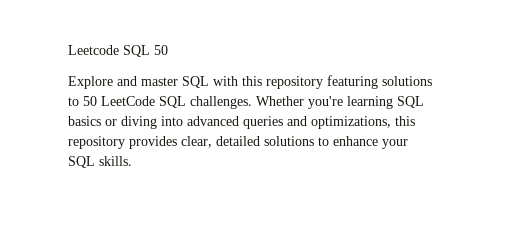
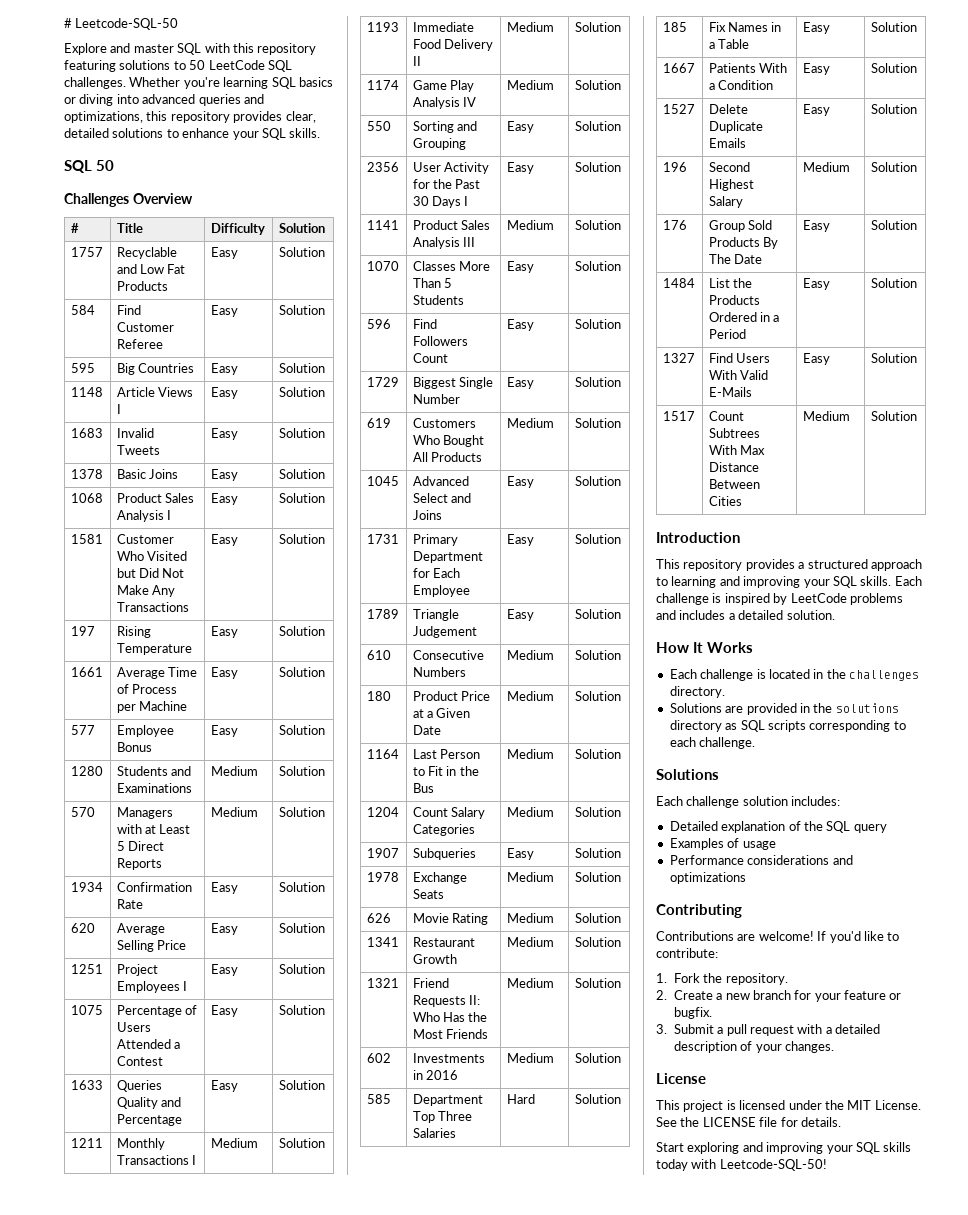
[68,45,168,57] Leetcode SQL 50 -> [64,18,179,30] # Leetcode-SQL-50
(132, 161) none -> [64,160,114,173] [64,193,193,207] [70,223,79,233] [116,223,143,233] [210,223,265,235] [278,223,325,233] [70,247,103,257] [116,247,177,259] [116,264,186,274] [116,281,168,291] [210,247,238,259] [278,247,325,257] [70,305,95,315] [116,305,141,315] [116,322,174,332] [116,339,163,349] [210,305,238,317] [278,305,325,315] [70,363,95,373] [116,363,194,375] [210,363,238,375] [278,363,325,373] [70,387,103,397] [116,387,193,397] [116,404,121,414] [210,387,238,399] [278,387,325,397] [70,428,103,438] [116,428,154,438] [116,445,160,455] [210,428,238,440] [278,428,325,438] [70,469,103,479] [116,469,178,479] [210,469,238,481] [278,469,325,479] [70,493,103,503] [116,493,194,503] [116,510,171,522] [210,493,238,505] [278,493,325,503] [70,534,103,544] [116,534,174,544] [116,551,187,561] [116,568,185,578] [116,585,175,597] [116,602,189,612] [210,534,238,546] [278,534,325,544] [70,626,95,636] [116,626,151,638] [116,643,192,655] [210,626,238,638] [278,626,325,636] [70,667,103,677] [116,667,197,679] [116,684,177,694] [116,701,187,713] [210,667,238,679] [278,667,325,677] [70,725,95,735] [116,725,174,737] [116,742,152,752] [210,725,238,737] [278,725,325,735] [70,766,103,776] [116,766,191,776] [116,783,192,793] [210,766,258,776] [278,766,325,776] [70,807,95,817] [116,807,173,819] [116,824,191,834] [116,841,164,851] [116,858,162,870] [210,807,258,817] [278,807,325,817] [70,882,103,892] [116,882,192,892] [116,899,143,909] [210,882,238,894] [278,882,325,892] [70,923,95,933] [116,923,165,935] [116,940,186,952] [210,923,238,935] [278,923,325,933] [70,964,103,974] [116,964,158,976] [116,981,187,993] [210,964,238,976] [278,964,325,974] [70,1005,103,1015] [116,1005,197,1017] [116,1022,151,1032] [116,1039,180,1049] [116,1056,163,1066] [210,1005,238,1017] [278,1005,325,1015] [70,1080,103,1090] [116,1080,162,1092] [116,1097,181,1109] [116,1114,182,1126] [210,1080,238,1092] [278,1080,325,1090] [70,1138,103,1148] [116,1138,165,1150] [116,1155,196,1165] [210,1138,258,1148] [278,1138,325,1148] [366,22,399,32] [412,22,474,32] [412,39,493,51] [412,56,421,66] [506,22,554,32] [574,22,621,32] [366,80,399,90] [412,80,474,92] [412,97,476,109] [506,80,554,90] [574,80,621,90] [366,121,391,131] [412,121,477,133] [412,138,466,150] [506,121,534,133] [574,121,621,131] [366,162,399,172] [412,162,489,174] [412,179,481,189] [412,196,469,208] [506,162,534,174] [574,162,621,172] [366,220,399,230] [412,220,490,230] [412,237,475,249] [506,220,554,230] [574,220,621,230] [366,261,399,271] [412,261,490,271] [412,278,452,288] [412,295,464,305] [506,261,534,273] [574,261,621,271] [366,319,391,329] [412,319,437,329] [412,336,468,346] [412,353,448,363] [506,319,534,331] [574,319,621,329] [366,377,399,387] [412,377,493,389] [412,394,460,404] [506,377,534,389] [574,377,621,387] [366,418,391,428] [412,418,476,428] [412,435,484,447] [412,452,482,462] [506,418,554,428] [574,418,621,428] [366,476,399,486] [412,476,469,486] [412,493,471,503] [412,510,442,520] [506,476,534,488] [574,476,621,486] [366,534,399,544] [412,534,458,546] [412,551,483,563] [412,568,460,578] [412,585,470,597] [506,534,534,546] [574,534,621,544] [366,609,399,619] [412,609,459,621] [412,626,477,638] [506,609,534,621] [574,609,621,619] [366,650,391,660] [412,650,484,660] [412,667,466,677] [506,650,554,660] [574,650,621,660] [366,691,391,701] [412,691,490,701] [412,708,471,718] [412,725,441,735] [506,691,554,701] [574,691,621,701] [366,749,399,759] [412,749,480,759] [412,766,479,776] [412,783,434,793] [506,749,554,759] [574,749,621,759] [366,807,399,817] [412,807,485,819] [412,824,475,836] [506,807,554,817] [574,807,621,817] [366,848,399,858] [412,848,476,860] [506,848,534,860] [574,848,621,858] [366,872,399,882] [412,872,467,884] [412,889,444,899] [506,872,554,882] [574,872,621,882] [366,913,391,923] [412,913,488,925] [506,913,554,923] [574,913,621,923] [366,937,399,947] [412,937,475,947] [412,954,457,964] [506,937,554,947] [574,937,621,947] [366,978,399,988] [412,978,449,988] [412,995,480,1007] [412,1012,488,1022] [412,1029,488,1039] [506,978,554,988] [574,978,621,988] [366,1053,391,1063] [412,1053,485,1063] [412,1070,458,1080] [506,1053,554,1063] [574,1053,621,1063] [366,1094,391,1104] [412,1094,483,1106] [412,1111,472,1123] [412,1128,456,1138] [506,1094,535,1104] [574,1094,621,1104] [662,22,687,32] [708,22,782,32] [708,39,749,49] [802,22,830,34] [870,22,917,32] [662,63,695,73] [708,63,787,73] [708,80,773,90] [802,63,830,75] [870,63,917,73] [662,104,695,114] [708,104,748,114] [708,121,763,133] [708,138,746,148] [802,104,830,116] [870,104,917,114] [662,162,687,172] [708,162,750,172] [708,179,754,191] [708,196,743,208] [802,162,850,172] [870,162,917,172] [662,220,687,230] [708,220,772,232] [708,237,778,249] [708,254,762,264] [802,220,830,232] [870,220,917,230] [662,278,695,288] [708,278,752,288] [708,295,760,305] [708,312,780,322] [708,329,746,339] [802,278,830,290] [870,278,917,288] [662,353,695,363] [708,353,770,363] [708,370,768,380] [708,387,752,397] [802,353,830,365] [870,353,917,363] [662,411,695,421] [708,411,744,421] [708,428,760,438] [708,445,765,455] [708,462,759,472] [708,479,760,489] [708,496,742,506] [802,411,850,421] [870,411,917,421] [656,532,740,543] [656,559,922,571] [656,576,922,588] [656,593,903,605] [656,610,835,620] [656,642,753,653] [669,669,919,681] [669,686,725,698] [669,703,899,715] [669,720,906,732] [669,737,756,749] [656,769,719,780] [656,796,841,808] [669,821,887,833] [669,838,776,850] [669,855,853,865] [669,872,746,884] [656,904,742,918] [656,931,900,943] [656,948,718,958] [656,973,788,985] [656,990,902,1002] [673,1007,712,1019] [656,1024,881,1036] [673,1041,834,1053] [656,1073,706,1084] [656,1100,921,1112] [656,1117,841,1127] [656,1142,912,1154] [656,1159,827,1171] // SQL 50 // Challenges Overview // # | Title | Difficulty | Solution // 1757 | Recyclable and Low Fat Products | Easy | Solution // 584 | Find Customer Referee | Easy | Solution // 595 | Big Countries | Easy | Solution // 1148 | Article Views I | Easy | Solution // 1683 | Invalid Tweets | Easy | Solution // 1378 | Basic Joins | Easy | Solution // 1068 | Product Sales Analysis I | Easy | Solution // 1581 | Customer Who Visited but Did Not Make Any Transactions | Easy | Solution // 197 | Rising Temperature | Easy | Solution // 1661 | Average Time of Process per Machine | Easy | Solution // 577 | Employee Bonus | Easy | Solution // 1280 | Students and Examinations | Medium | Solution // 570 | Managers with at Least 5 Direct Reports | Medium | Solution // 1934 | Confirmation Rate | Easy | Solution // 620 | Average Selling Price | Easy | Solution // 1251 | Project Employees I | Easy | Solution // 1075 | Percentage of Users Attended a Contest | Easy | Solution // 1633 | Queries Quality and Percentage | Easy | Solution // 1211 | Monthly Transactions I | Medium | Solution // 1193 | Immediate Food Delivery II | Medium | Solution // 1174 | Game Play Analysis IV | Medium | Solution // 550 | Sorting and Grouping | Easy | Solution // 2356 | User Activity for the Past 30 Days I | Easy | Solution // 1141 | Product Sales Analysis III | Medium | Solution // 1070 | Classes More Than 5 Students | Easy | Solution // 596 | Find Followers Count | Easy | Solution // 1729 | Biggest Single Number | Easy | Solution // 619 | Customers Who Bought All Products | Medium | Solution // 1045 | Advanced Select and Joins | Easy | Solution // 1731 | Primary Department for Each Employee | Easy | Solution // 1789 | Triangle Judgement | Easy | Solution // 610 | Consecutive Numbers | Medium | Solution // 180 | Product Price at a Given Date | Medium | Solution // 1164 | Last Person to Fit in the Bus | Medium | Solution // 1204 | Count Salary Categories | Medium | Solution // 1907 | Subqueries | Easy | Solution // 1978 | Exchange Seats | Medium | Solution // 626 | Movie Rating | Medium | Solution // 1341 | Restaurant Growth | Medium | Solution // 1321 | Friend Requests II: Who Has the Most Friends | Medium | Solution // 602 | Investments in 2016 | Medium | Solution // 585 | Department Top Three Salaries | Hard | Solution // 185 | Fix Names in a Table | Easy | Solution // 1667 | Patients With a Condition | Easy | Solution // 1527 | Delete Duplicate Emails | Easy | Solution // 196 | Second Highest Salary | Medium | Solution // 176 | Group Sold Products By The Date | Easy | Solution // 1484 | List the Products Ordered in a Period | Easy | Solution // 1327 | Find Users With Valid E-Mails | Easy | Solution // 1517 | Count Subtrees With Max Distance Between Cities | Medium | Solution // Introduction // This repository provides a structured approach to learning and improving your SQL skills. Each challenge is inspired by LeetCode problems and includes a detailed solution. // How It Works // Each challenge is located in the challenges directory. // Solutions are provided in the solutions directory as SQL scripts corresponding to each challenge. // Solutions // Each challenge solution includes: // Detailed explanation of the SQL query // Examples of usage // Performance considerations and optimizations // Contributing // Contributions are welcome! If you'd like to contribute: // 1. Fork the repository. // 2. Create a new branch for your feature or bugfix. // 3. Submit a pull request with a detailed description of your changes. // License // This project is licensed under the MIT License. See the LICENSE file for details. // Start exploring and improving your SQL skills today with Leetcode-SQL-50!

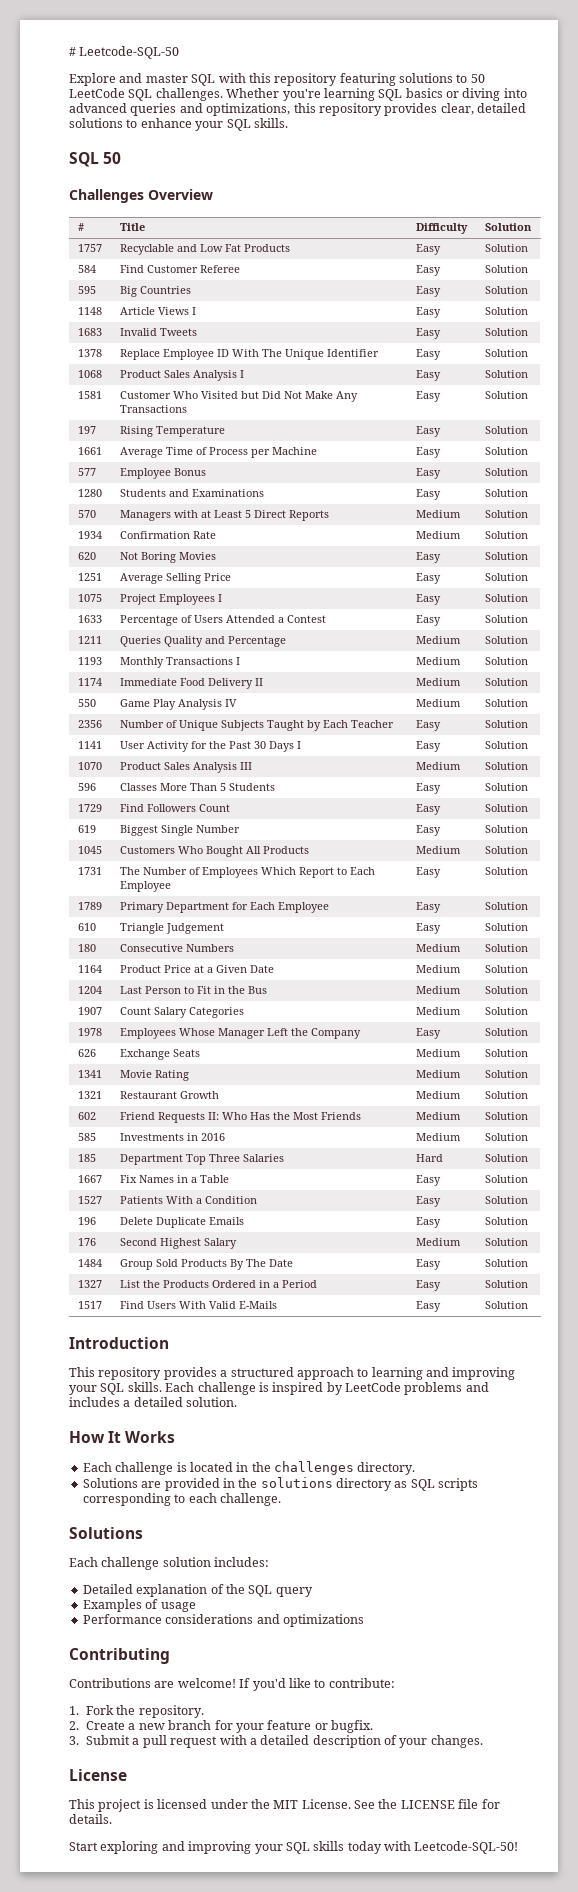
[116,469,178,479] Basic Joins -> [119,349,379,360] Replace Employee ID With The Unique Identifier
[210,766,258,776] Medium -> [415,489,441,500] Easy
[210,882,238,894] [278,882,325,892] [70,923,95,933] | Easy | Solution // 620 -> [415,531,461,539] [484,531,528,539] [77,552,96,560] [119,552,216,563] [415,552,441,563] [484,552,528,560] [77,573,102,581] | Medium | Solution // 620 | Not Boring Movies | Easy | Solution // 1251
[70,964,103,974] 1251 -> [77,594,102,602] 1075
[70,1005,103,1015] 1075 -> [77,615,102,623] 1633
[70,1080,103,1090] 1633 -> [77,636,102,644] 1211
[210,1080,238,1092] [278,1080,325,1090] [70,1138,103,1148] Easy | Solution // 1211 -> [415,636,461,644] [484,636,528,644] [77,657,102,665] Medium | Solution // 1193
[366,22,399,32] 1193 -> [77,678,102,686] 1174
[366,80,399,90] 1174 -> [77,699,96,707] 550
[366,121,391,131] [412,121,477,133] [412,138,466,150] [506,121,534,133] [574,121,621,131] [366,162,399,172] 550 | Sorting and Grouping | Easy | Solution // 2356 -> [77,720,102,728] [119,720,394,731] [415,720,441,731] [484,720,528,728] [77,741,102,749] 2356 | Number of Unique Subjects Taught by Each Teacher | Easy | Solution // 1141
[366,220,399,230] 1141 -> [77,762,102,770] 1070
[366,261,399,271] 1070 -> [77,783,96,791] 596
[366,319,391,329] 596 -> [77,804,102,812] 1729
[366,377,399,387] 1729 -> [77,825,96,833] 619
[366,418,391,428] 619 -> [77,846,102,854] 1045
[366,476,399,486] [412,476,469,486] [412,493,471,503] [412,510,442,520] [506,476,534,488] [574,476,621,486] [366,534,399,544] 1045 | Advanced Select and Joins | Easy | Solution // 1731 -> [77,867,102,875] [119,867,375,878] [119,881,171,892] [415,867,441,878] [484,867,528,875] [77,902,102,910] 1731 | The Number of Employees Which Report to Each Employee | Easy | Solution // 1789
[366,609,399,619] 1789 -> [77,923,96,931] 610
[366,650,391,660] 610 -> [77,944,96,952] 180
[366,691,391,701] 180 -> [77,965,102,973] 1164
[366,749,399,759] 1164 -> [77,986,102,994] 1204
[366,807,399,817] 1204 -> [77,1007,102,1015] 1907
[366,848,399,858] [412,848,476,860] [506,848,534,860] [574,848,621,858] [366,872,399,882] 1907 | Subqueries | Easy | Solution // 1978 -> [77,1028,102,1036] [119,1028,361,1039] [415,1028,441,1039] [484,1028,528,1036] [77,1049,96,1057] 1978 | Employees Whose Manager Left the Company | Easy | Solution // 626
[366,913,391,923] 626 -> [77,1070,102,1078] 1341
[366,937,399,947] 1341 -> [77,1091,102,1099] 1321
[366,978,399,988] 1321 -> [77,1112,96,1120] 602
[366,1053,391,1063] 602 -> [77,1133,96,1141] 585
[366,1094,391,1104] 585 -> [77,1154,96,1162] 185
[662,22,687,32] 185 -> [77,1175,102,1183] 1667
[662,63,695,73] 1667 -> [77,1196,102,1204] 1527
[662,104,695,114] 1527 -> [77,1217,96,1225] 196
[662,162,687,172] 196 -> [77,1238,96,1246] 176
[662,220,687,230] 176 -> [77,1259,102,1267] 1484
[662,278,695,288] 1484 -> [77,1280,102,1288] 1327
[662,353,695,363] 1327 -> [77,1301,102,1309] 1517
[662,411,695,421] [708,411,744,421] [708,428,760,438] [708,445,765,455] [708,462,759,472] [708,479,760,489] [708,496,742,506] [802,411,850,421] [870,411,917,421] // 1517 | Count Subtrees With Max Distance Between Cities | Medium | Solution -> (528, 1305) none

